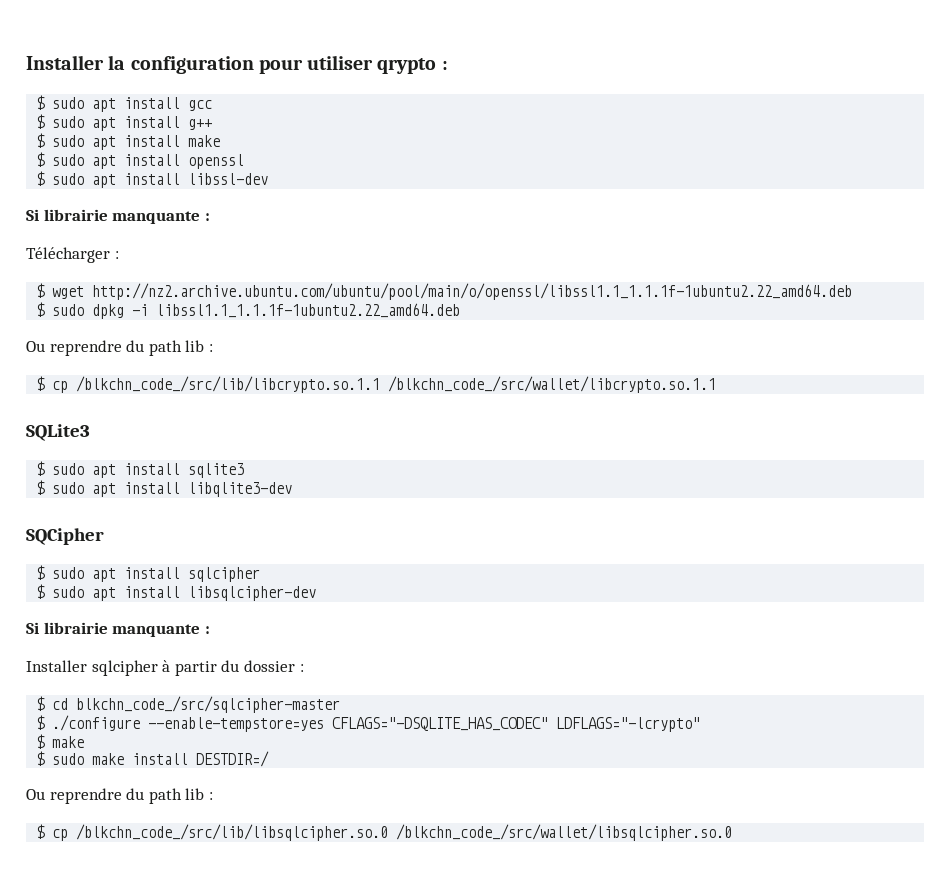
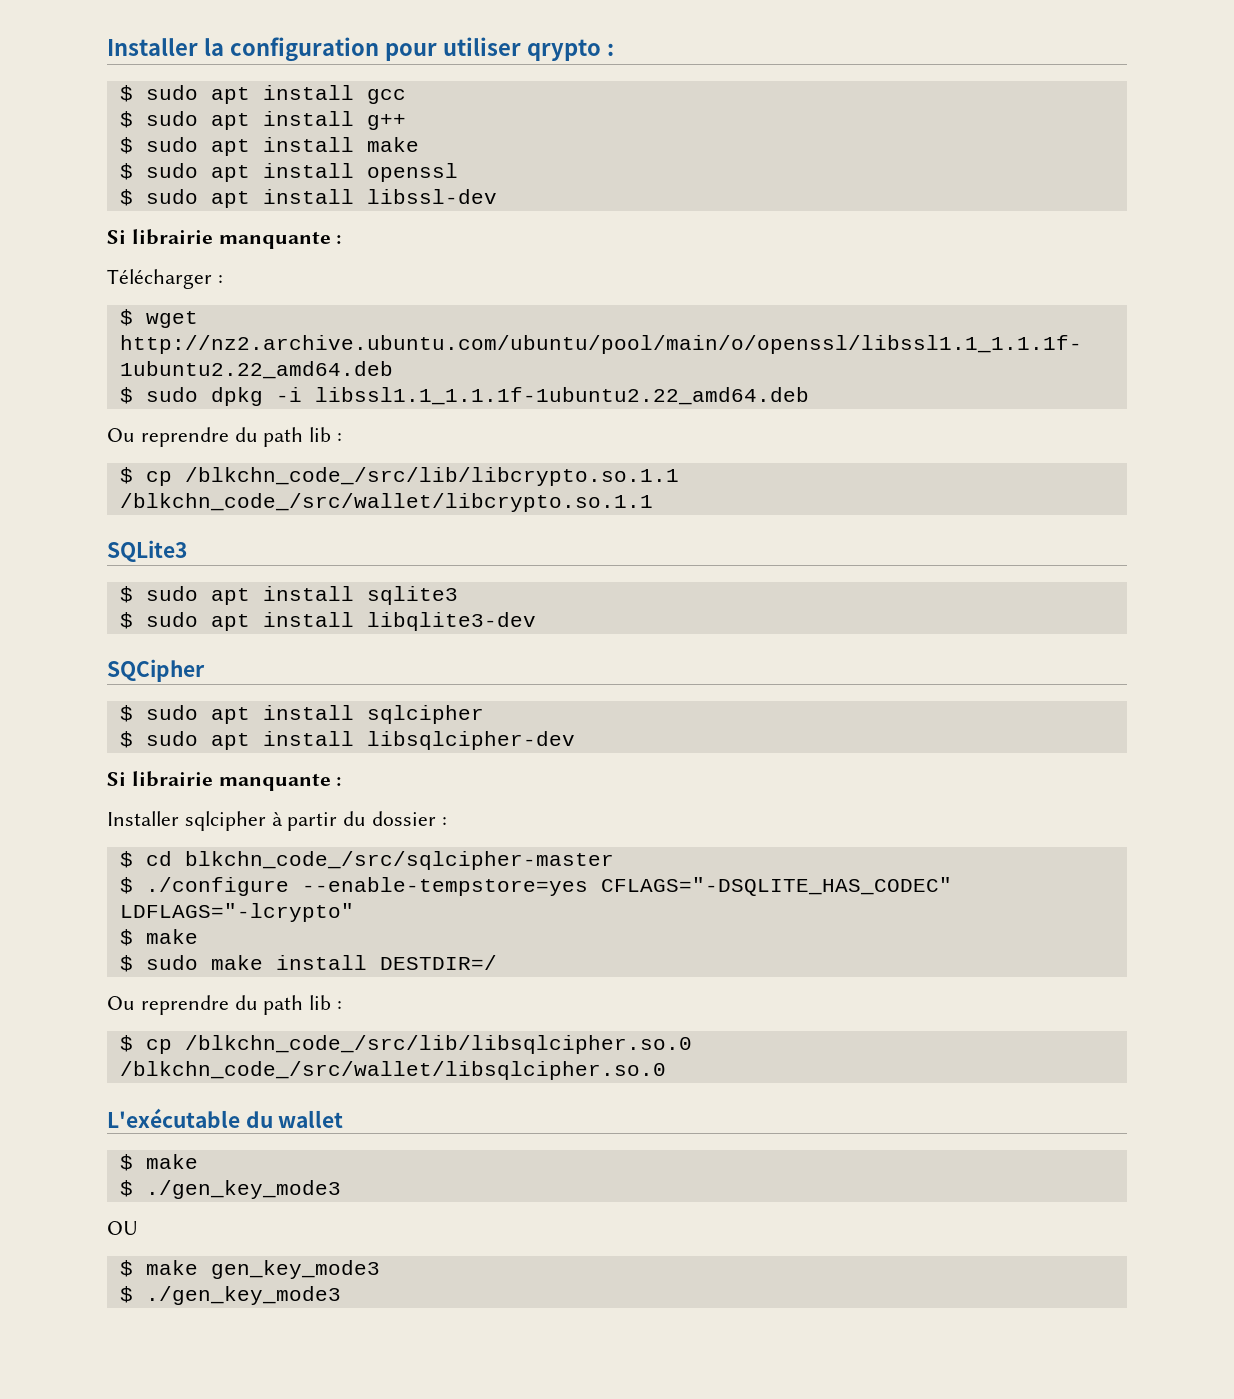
(733, 832) none -> [107,1108,344,1128] [119,1154,198,1171] [119,1180,341,1199] [107,1221,138,1235] [119,1260,380,1279] [119,1286,341,1305] // L'exécutable du wallet // $ make // $ ./gen_key_mode3 // OU // $ make gen_key_mode3 // $ ./gen_key_mode3

